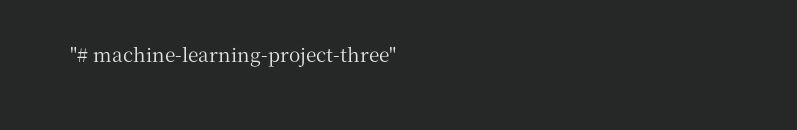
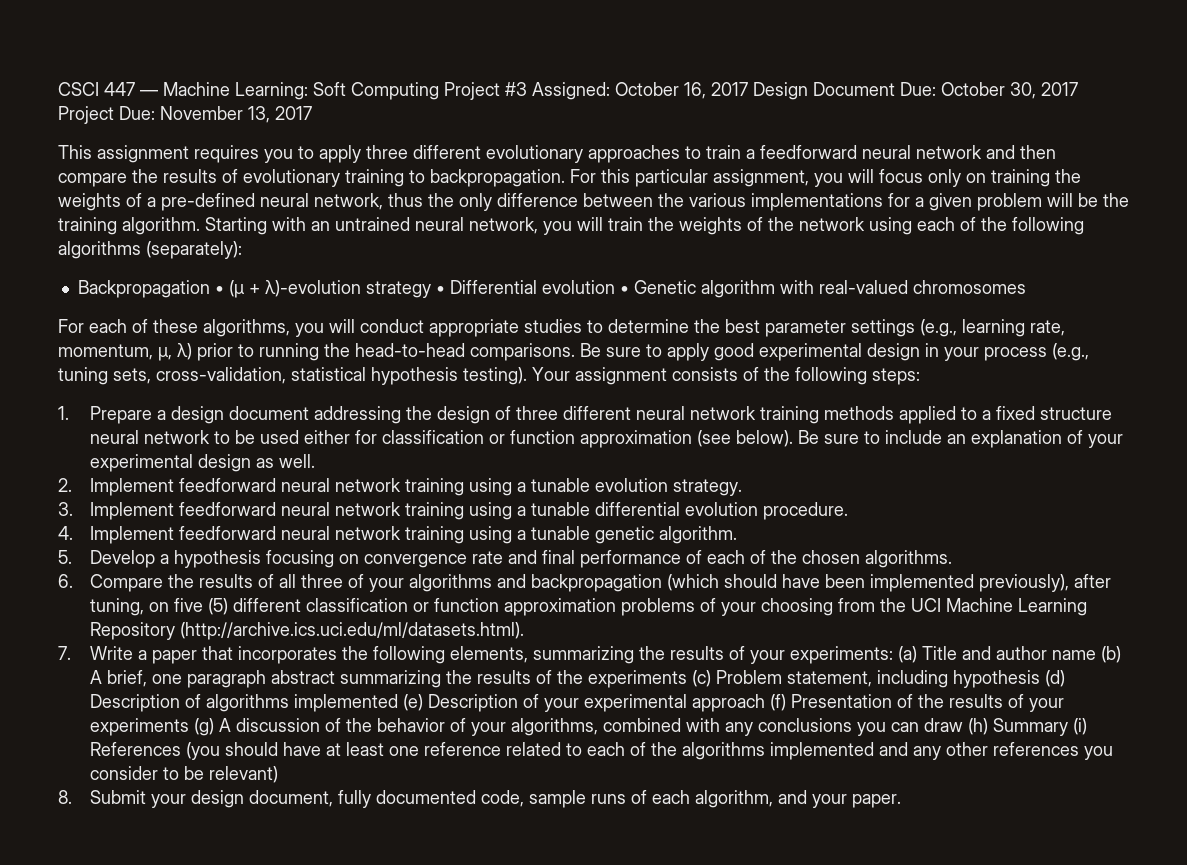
[70,46,397,67] "# machine-learning-project-three" -> [58,82,1078,100] [58,106,312,124] [58,145,1056,163] [58,169,1081,187] [58,193,1129,211] [58,217,1084,235] [58,241,242,259] [77,280,1026,298] [58,319,1065,337] [58,343,1089,361] [58,367,920,385] [58,406,1112,424] [89,430,1123,448] [89,454,315,472] [58,478,742,496] [58,502,848,520] [58,526,737,544] [58,550,952,568] [58,574,1111,592] [89,598,1087,616] [89,622,524,640] [58,646,1121,664] [89,670,1065,688] [89,694,1064,712] [89,718,1087,736] [89,742,1113,760] [89,766,278,783] [58,790,901,808] CSCI 447 — Machine Learning: Soft Computing Project #3 Assigned: October 16, 2017 Design Document Due: October 30, 2017 Project Due: November 13, 2017 // This assignment requires you to apply three different evolutionary approaches to train a feedforward neural network and then compare the results of evolutionary training to backpropagation. For this particular assignment, you will focus only on training the weights of a pre-defined neural network, thus the only difference between the various implementations for a given problem will be the training algorithm. Starting with an untrained neural network, you will train the weights of the network using each of the following algorithms (separately): // Backpropagation • (µ + λ)-evolution strategy • Differential evolution • Genetic algorithm with real-valued chromosomes // For each of these algorithms, you will conduct appropriate studies to determine the best parameter settings (e.g., learning rate, momentum, µ, λ) prior to running the head-to-head comparisons. Be sure to apply good experimental design in your process (e.g., tuning sets, cross-validation, statistical hypothesis testing). Your assignment consists of the following steps: // 1. Prepare a design document addressing the design of three different neural network training methods applied to a fixed structure neural network to be used either for classification or function approximation (see below). Be sure to include an explanation of your experimental design as well. // 2. Implement feedforward neural network training using a tunable evolution strategy. // 3. Implement feedforward neural network training using a tunable differential evolution procedure. // 4. Implement feedforward neural network training using a tunable genetic algorithm. // 5. Develop a hypothesis focusing on convergence rate and final performance of each of the chosen algorithms. // 6. Compare the results of all three of your algorithms and backpropagation (which should have been implemented previously), after tuning, on five (5) different classification or function approximation problems of your choosing from the UCI Machine Learning Repository (http://archive.ics.uci.edu/ml/datasets.html). // 7. Write a paper that incorporates the following elements, summarizing the results of your experiments: (a) Title and author name (b) A brief, one paragraph abstract summarizing the results of the experiments (c) Problem statement, including hypothesis (d) Description of algorithms implemented (e) Description of your experimental approach (f) Presentation of the results of your experiments (g) A discussion of the behavior of your algorithms, combined with any conclusions you can draw (h) Summary (i) References (you should have at least one reference related to each of the algorithms implemented and any other references you consider to be relevant) // 8. Submit your design document, fully documented code, sample runs of each algorithm, and your paper.

